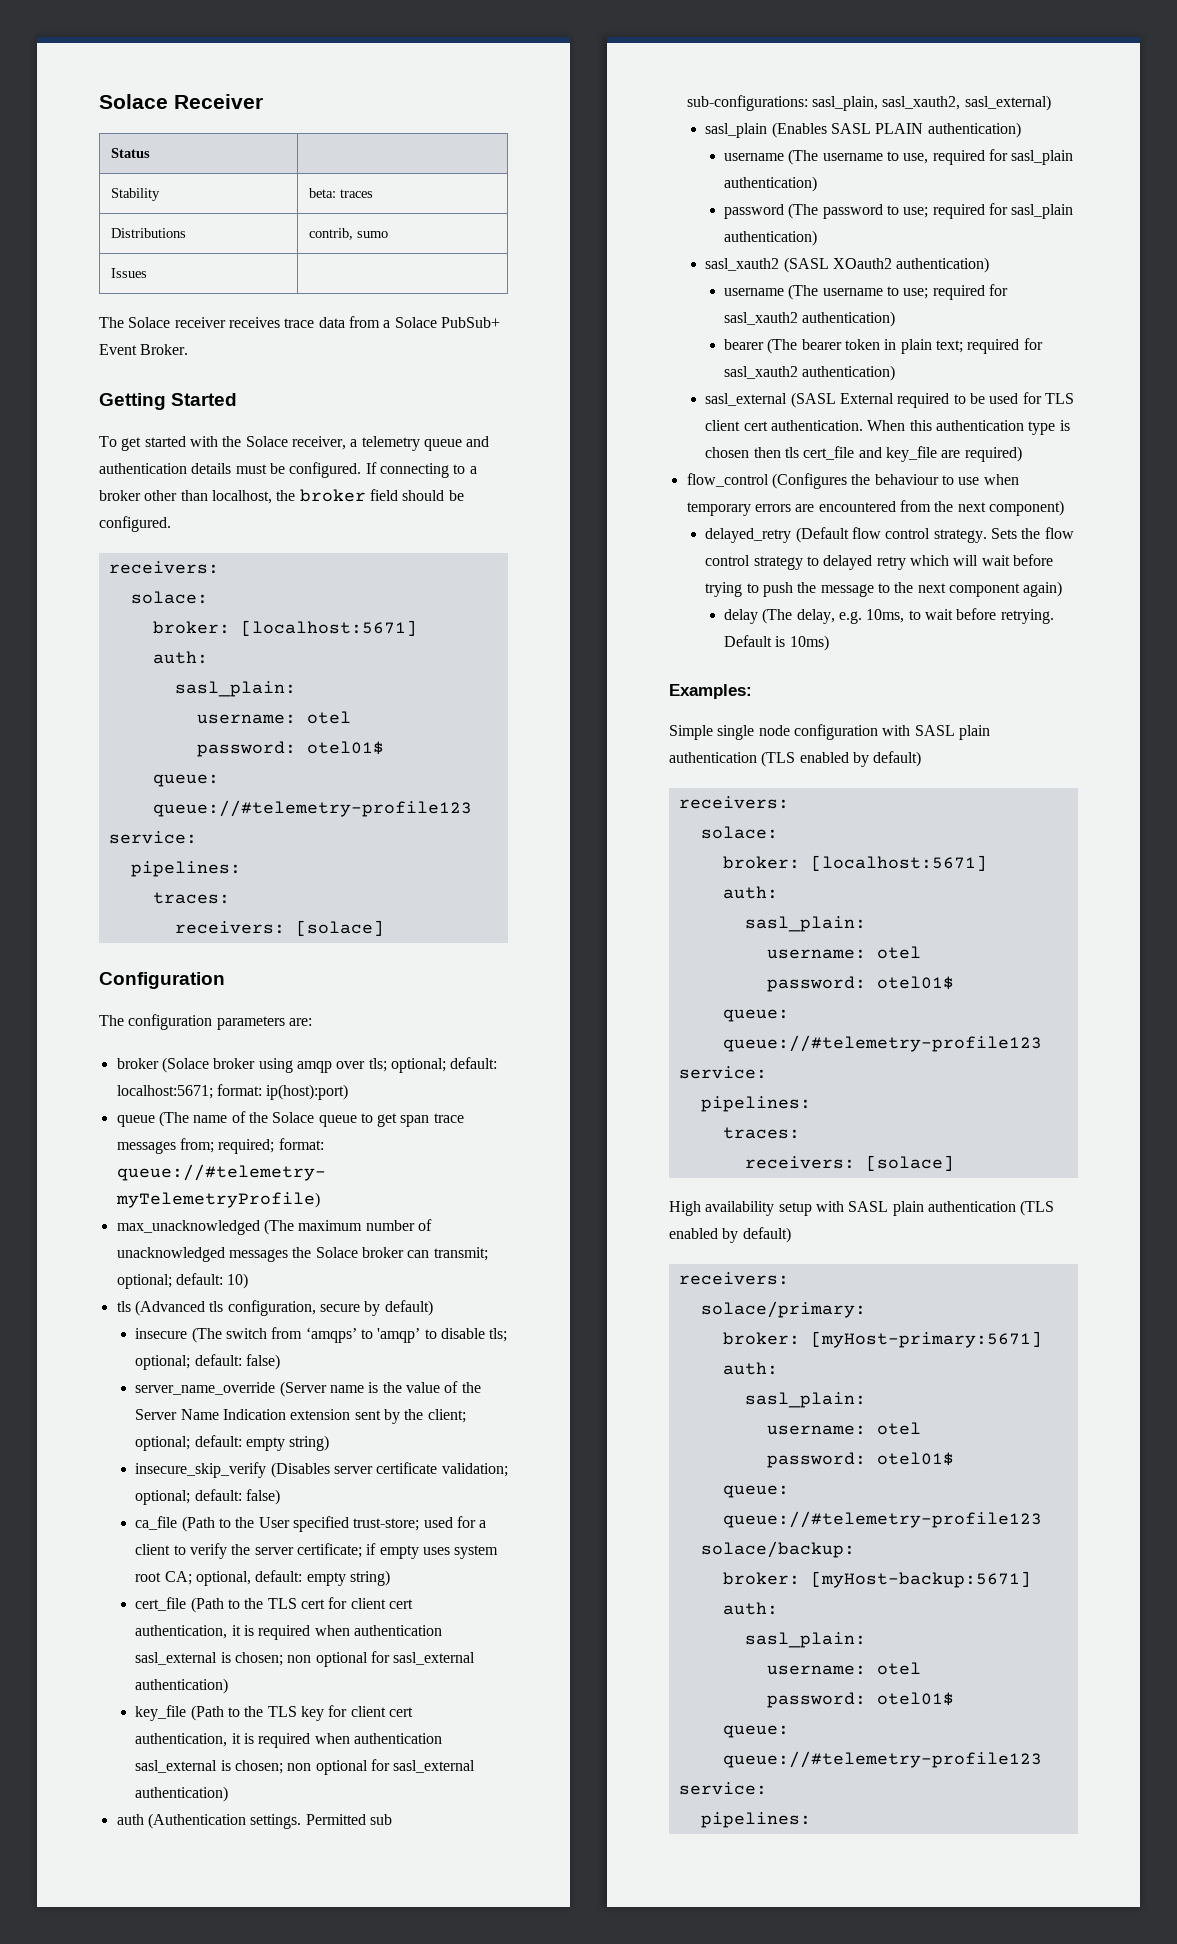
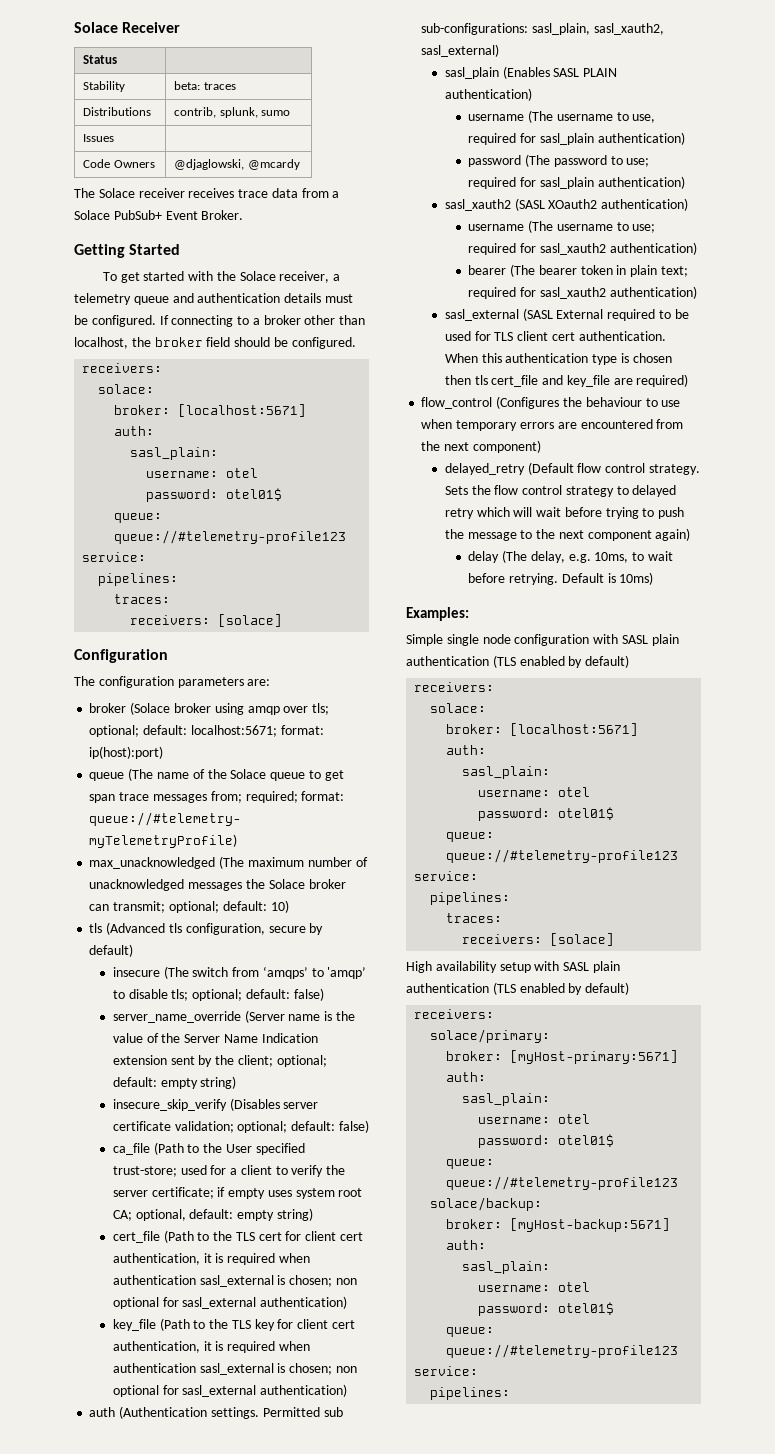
(354, 234) none -> [219,107,258,118] splunk,
(148, 273) none -> [83,159,155,168] [174,159,300,170] // Code Owners | @djaglowski, @mcardy

